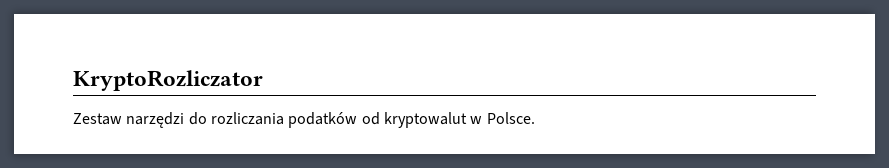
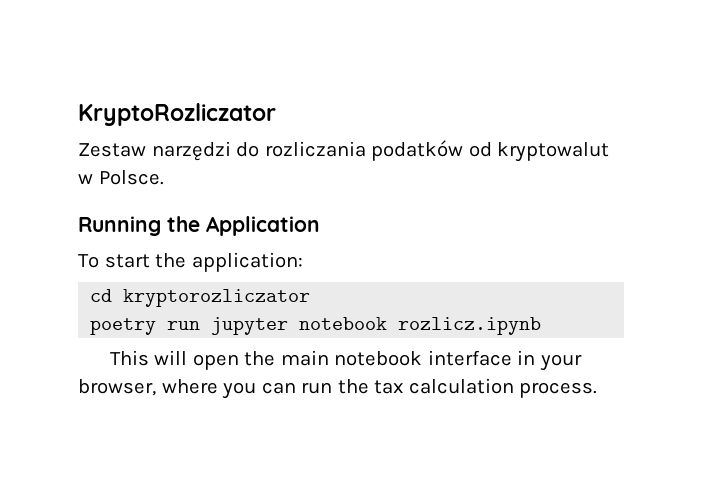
(535, 118) none -> [78,216,320,236] [78,252,303,272] [90,289,311,307] [90,317,542,335] [109,350,582,371] [78,378,598,399] // Running the Application // To start the application: // cd kryptorozliczator // poetry run jupyter notebook rozlicz.ipynb // This will open the main notebook interface in your browser, where you can run the tax calculation process.

